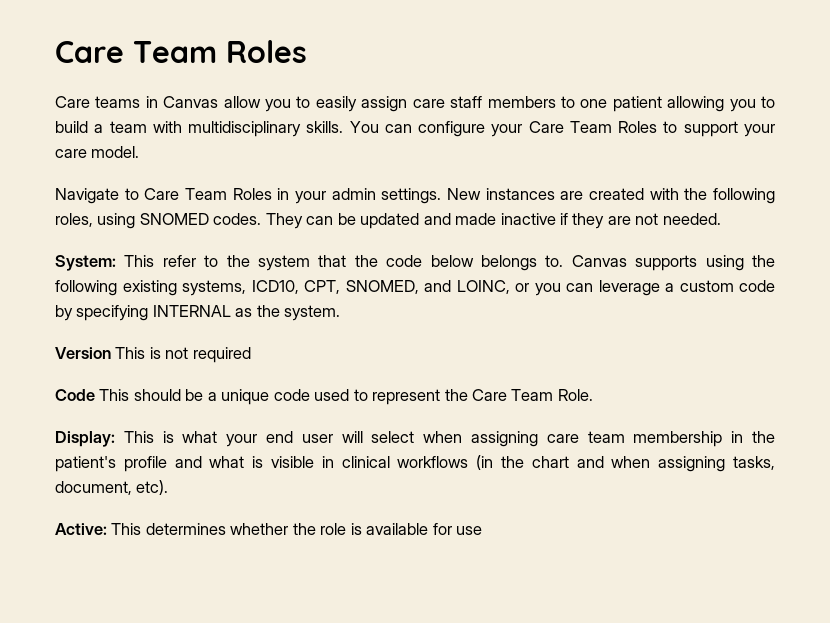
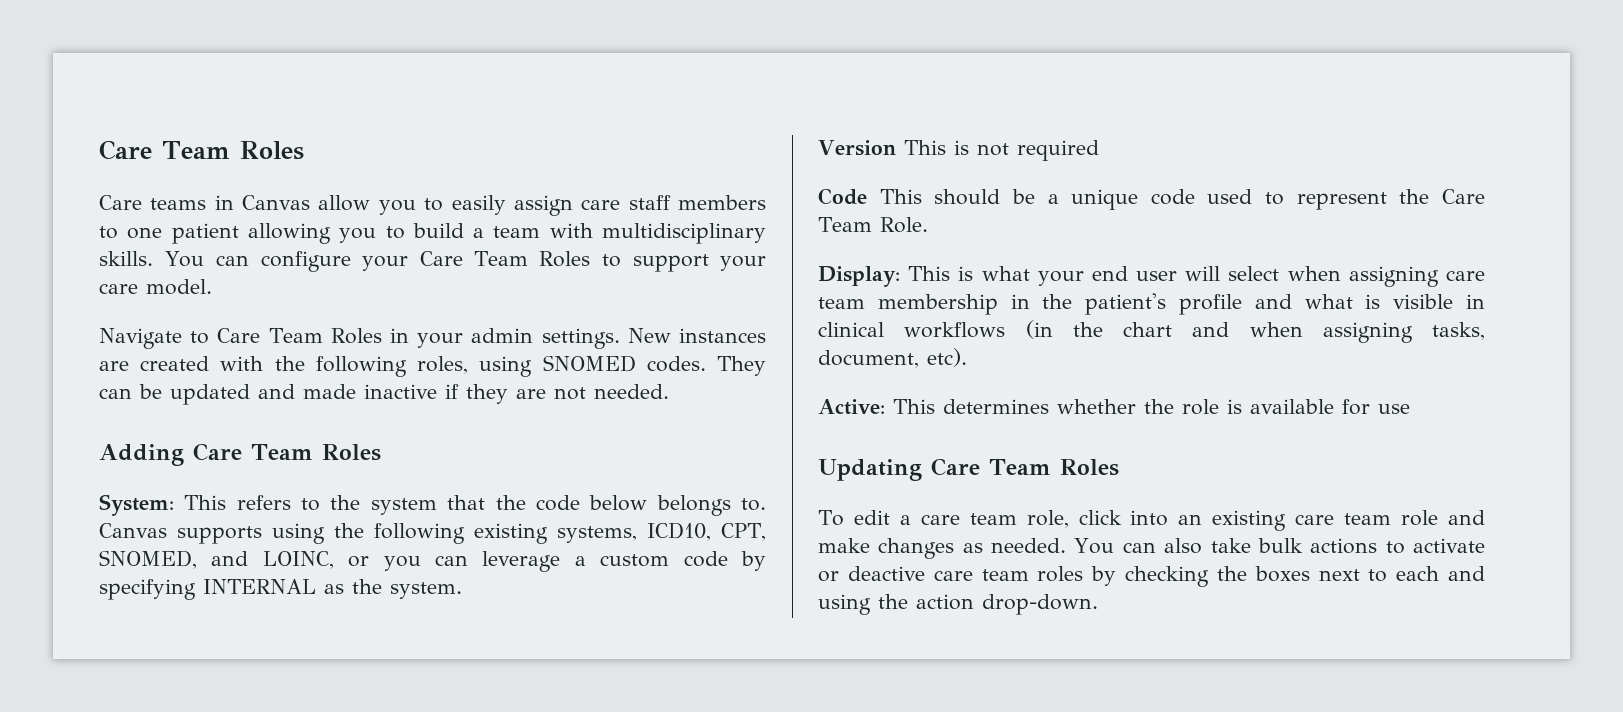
(721, 219) none -> [99,443,381,466] // Adding Care Team Roles
[162,255,196,267] refer -> [236,495,291,510] refers
(483, 530) none -> [818,458,1119,481] [818,510,1485,531] [818,538,1485,559] [818,566,1485,587] [818,594,1098,615] // Updating Care Team Roles // To edit a care team role, click into an existing care team role and make changes as needed. You can also take bulk actions to activate or deactive care team roles by checking the boxes next to each and using the action drop-down.

